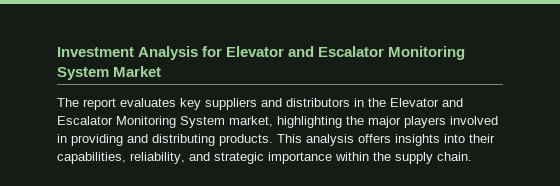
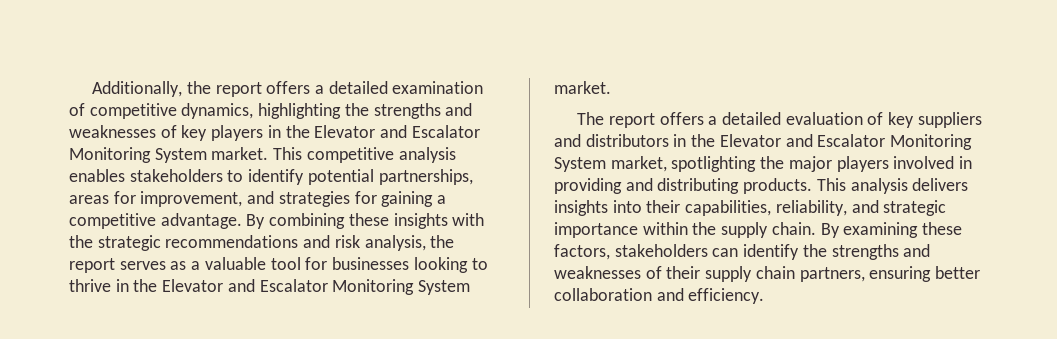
[57,46,466,60] [57,66,162,80] [57,98,176,110] Investment Analysis for Elevator and Escalator Monitoring System Market // The report evaluates -> [92,81,484,97] [69,103,473,119] [69,125,480,141] [69,147,456,163] [69,169,473,185] [69,191,447,207] [69,213,485,229] [69,235,455,251] [69,257,488,273] [69,279,471,295] [554,81,611,94] [577,112,884,128] Additionally, the report offers a detailed examination of competitive dynamics, highlighting the strengths and weaknesses of key players in the Elevator and Escalator Monitoring System market. This competitive analysis enables stakeholders to identify potential partnerships, areas for improvement, and strategies for gaining a competitive advantage. By combining these insights with the strategic recommendations and risk analysis, the report serves as a valuable tool for businesses looking to thrive in the Elevator and Escalator Monitoring System market. // The report offers a detailed evaluation of
[277,116,342,128] highlighting -> [671,156,757,172] spotlighting
[358,134,391,143] offers -> [912,178,969,191] delivers
(472, 156) none -> [820,222,963,238] [554,244,931,260] [554,266,981,282] [554,288,765,304] By examining these factors, stakeholders can identify the strengths and weaknesses of their supply chain partners, ensuring better collaboration and efficiency.

